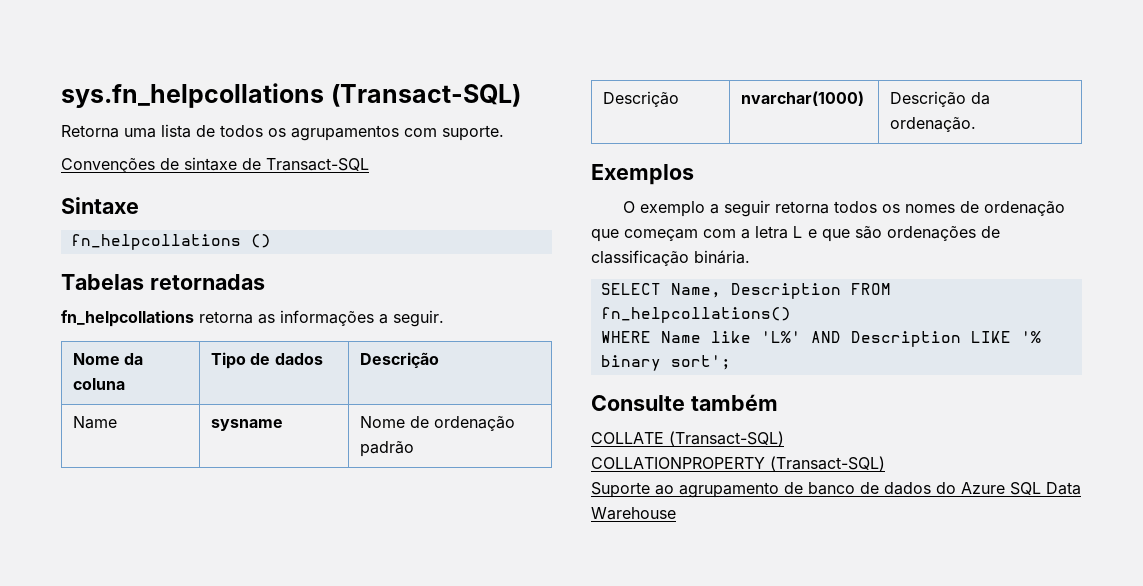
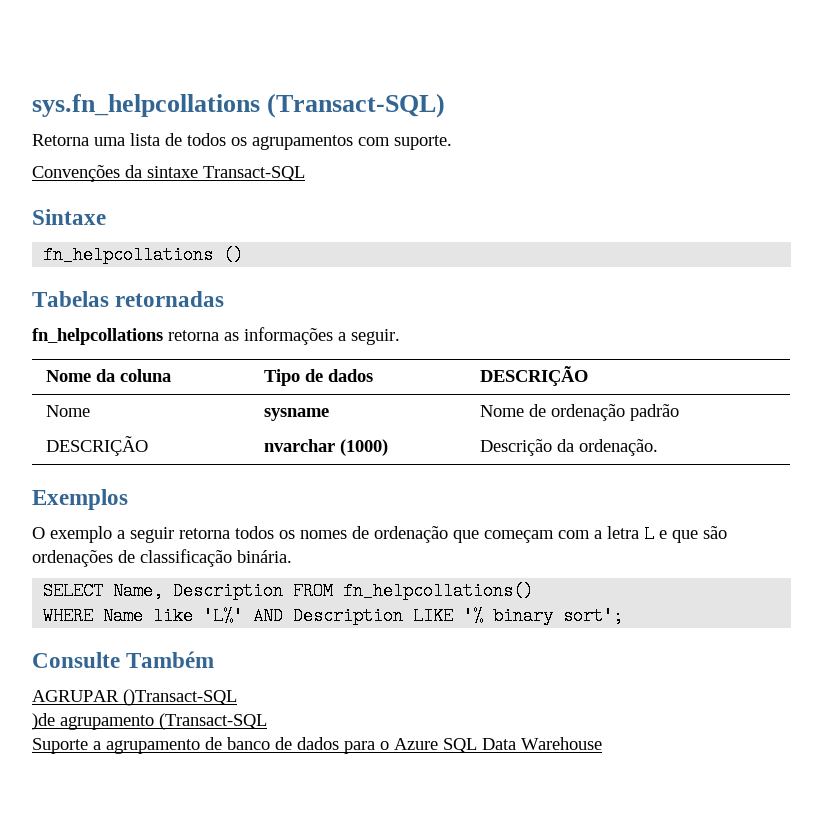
[160,157,261,171] de sintaxe de -> [125,165,198,178] da sintaxe
[360,352,440,368] [73,416,118,429] Descrição // Name -> [480,366,589,386] [46,405,91,417] DESCRIÇÃO // Nome
[603,91,680,107] [741,91,865,106] Descrição | nvarchar(1000) -> [46,436,149,456] [264,439,389,456] DESCRIÇÃO | nvarchar (1000)
[690,394,778,411] [591,431,784,446] [591,456,885,471] também // COLLATE (Transact-SQL) // COLLATIONPROPERTY (Transact-SQL) -> [126,651,215,668] [32,689,237,706] [32,713,267,730] Também // AGRUPAR ()Transact-SQL // )de agrupamento (Transact-SQL
[655,485,674,495] ao -> [93,741,101,750] a
[936,482,956,494] do -> [344,741,389,754] para o

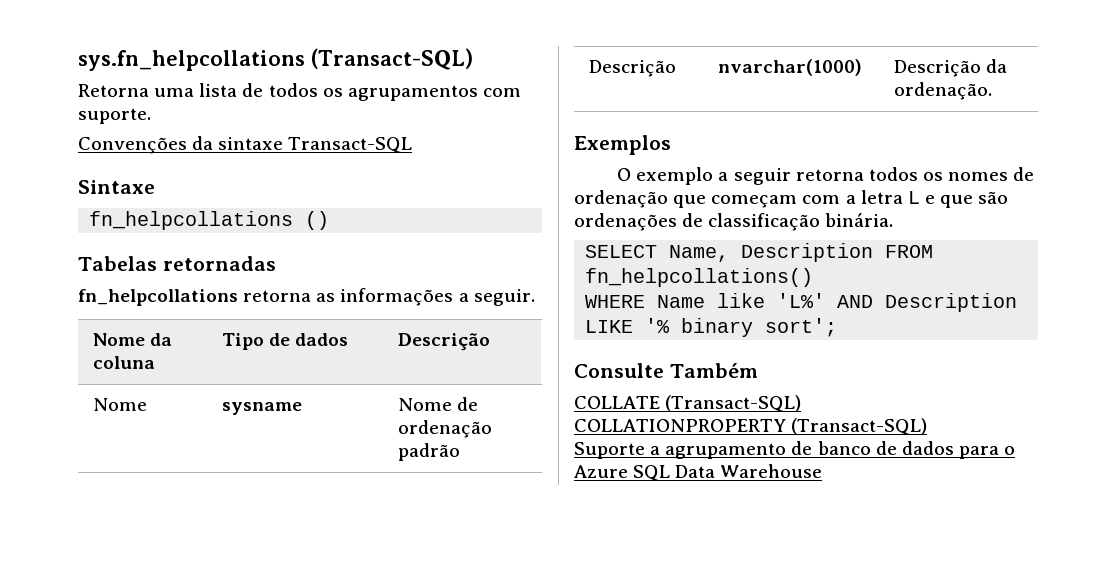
[480,366,589,386] DESCRIÇÃO -> [398,333,491,351] Descrição
[46,436,149,456] [264,439,389,456] DESCRIÇÃO | nvarchar (1000) -> [589,60,677,77] [718,59,863,76] Descrição | nvarchar(1000)
[32,689,237,706] [32,713,267,730] AGRUPAR ()Transact-SQL // )de agrupamento (Transact-SQL -> [574,395,802,412] [574,418,928,435] COLLATE (Transact-SQL) // COLLATIONPROPERTY (Transact-SQL)

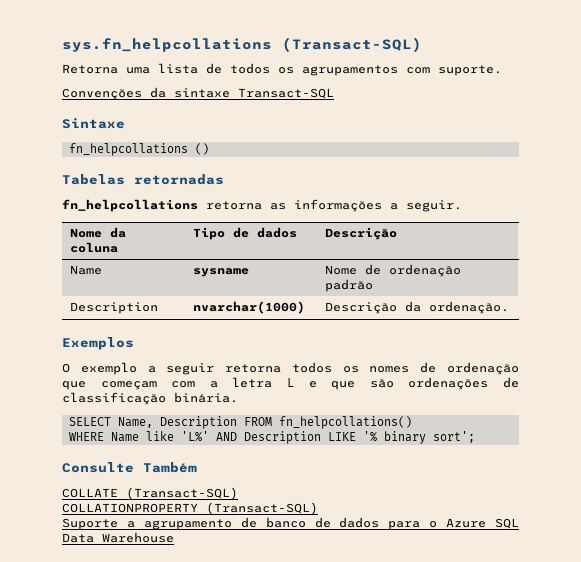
[93,398,148,411] Nome -> [70,265,103,275] Name
[589,60,677,77] Descrição -> [70,302,159,314] Description

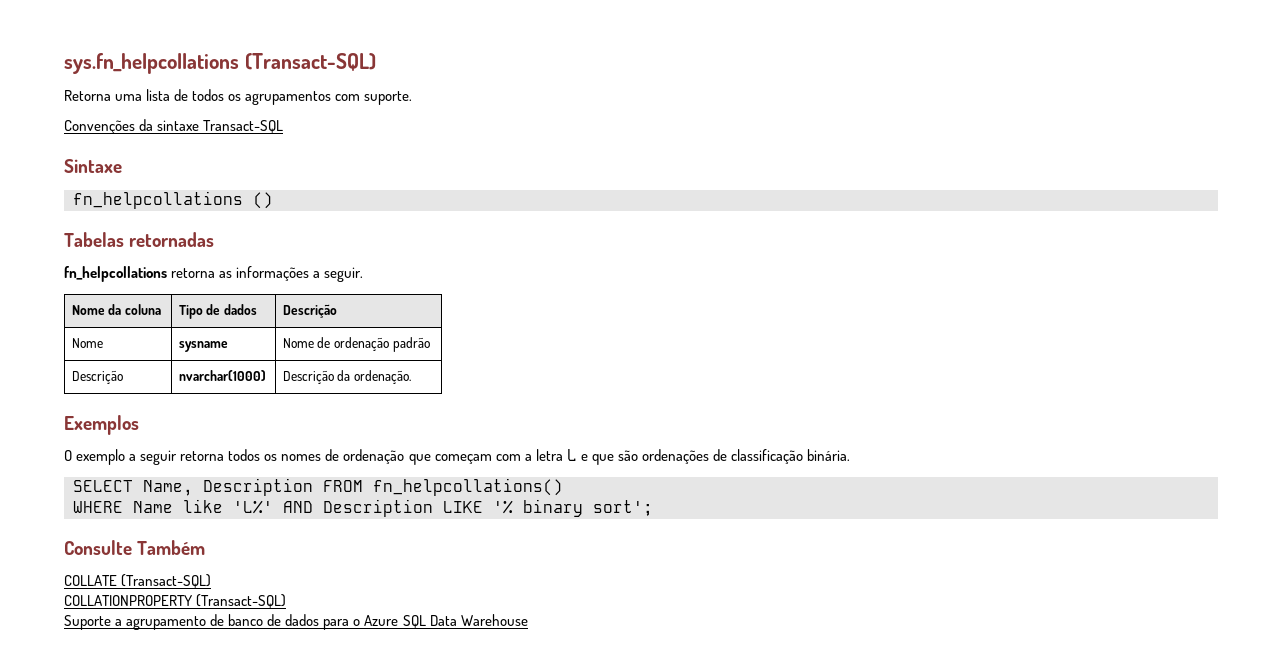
[70,265,103,275] Name -> [71,338,103,348] Nome
[70,302,159,314] Description -> [71,370,123,384] Descrição

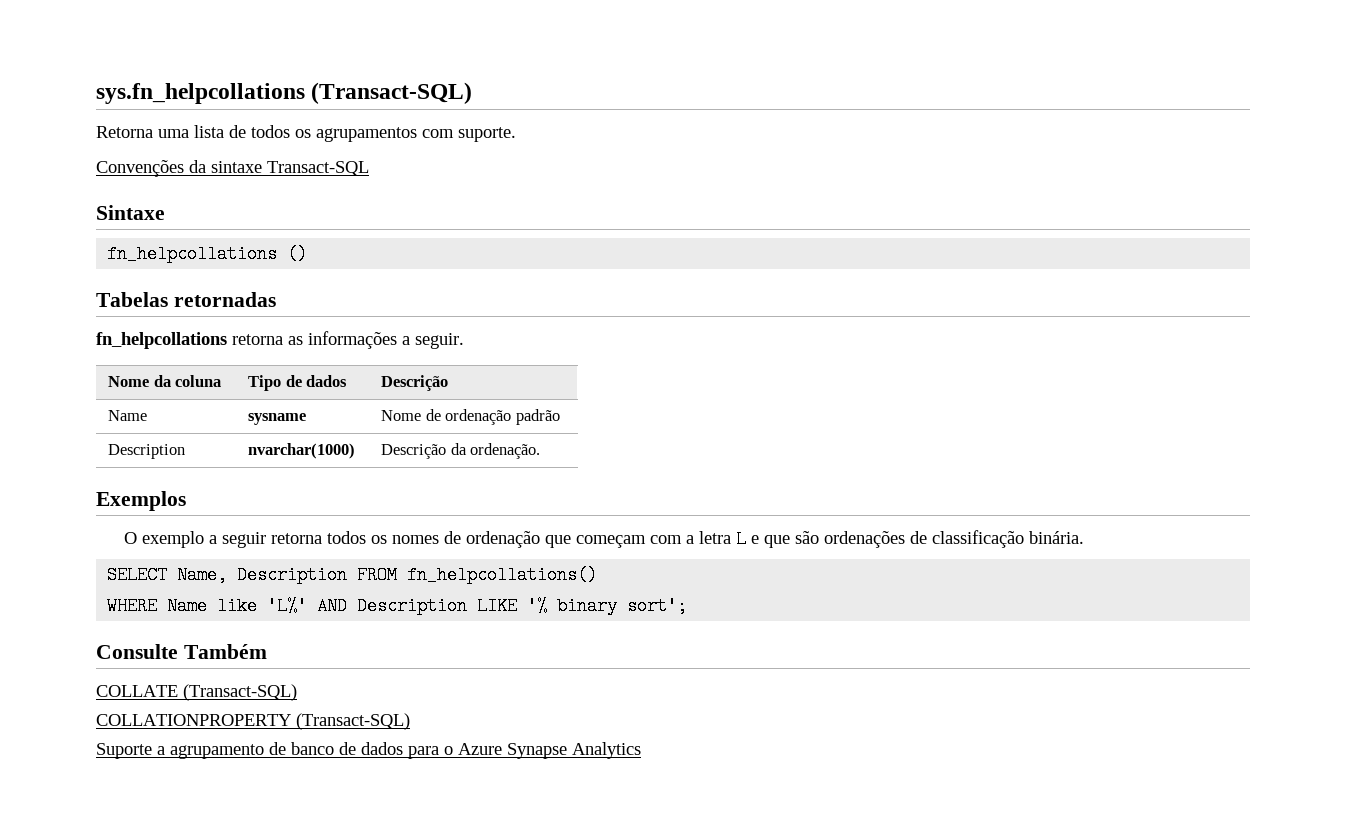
[71,338,103,348] Nome -> [108,410,148,421] Name
[71,370,123,384] Descrição -> [108,444,186,459] Description
[402,614,528,628] SQL Data Warehouse -> [507,742,641,759] Synapse Analytics

